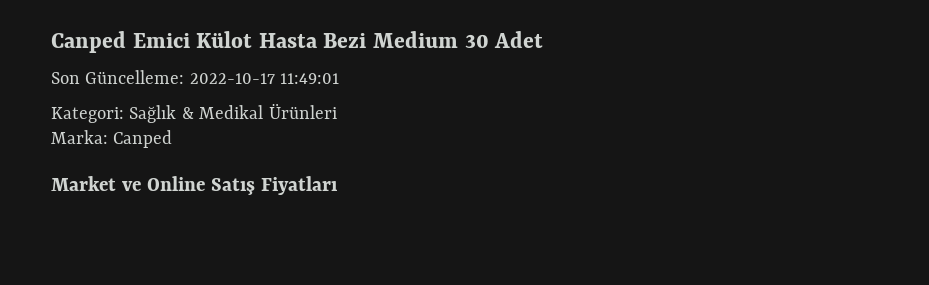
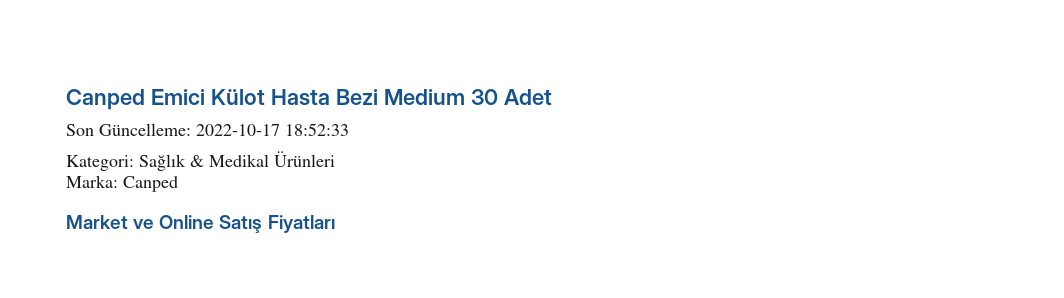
[280,73,340,84] 11:49:01 -> [285,123,349,136] 18:52:33

